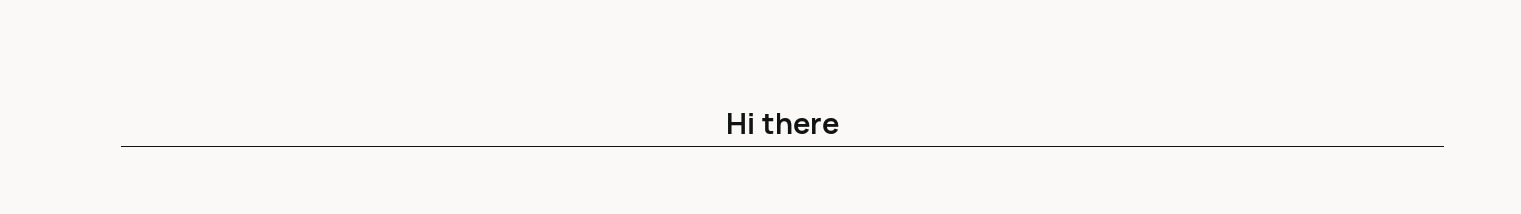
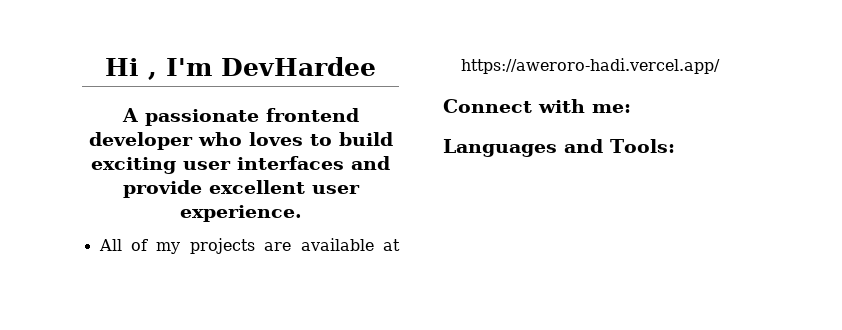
[762,113,840,134] there -> [148,57,376,80] [121,108,359,126] [88,132,393,150] [91,156,390,174] [122,180,360,198] [179,205,302,222] [98,238,400,254] [460,58,720,74] [443,99,631,113] [443,139,675,157] , I'm DevHardee // A passionate frontend developer who loves to build exciting user interfaces and provide excellent user experience. // All of my projects are available at https://aweroro-hadi.vercel.app/ // Connect with me: // Languages and Tools:

